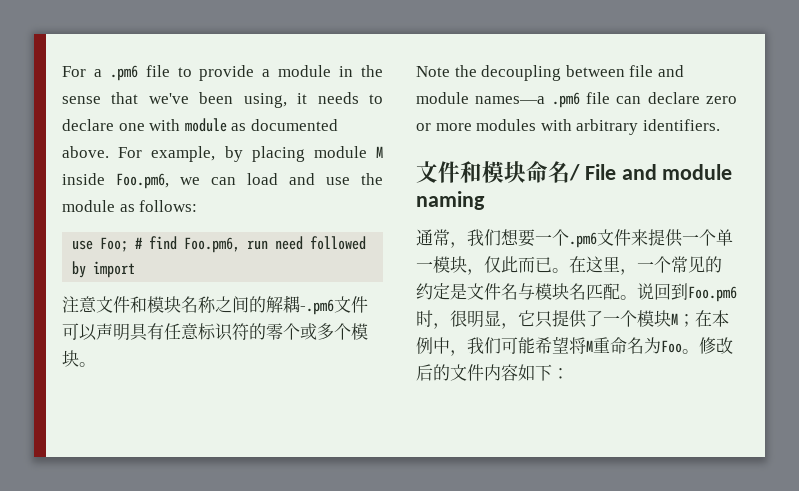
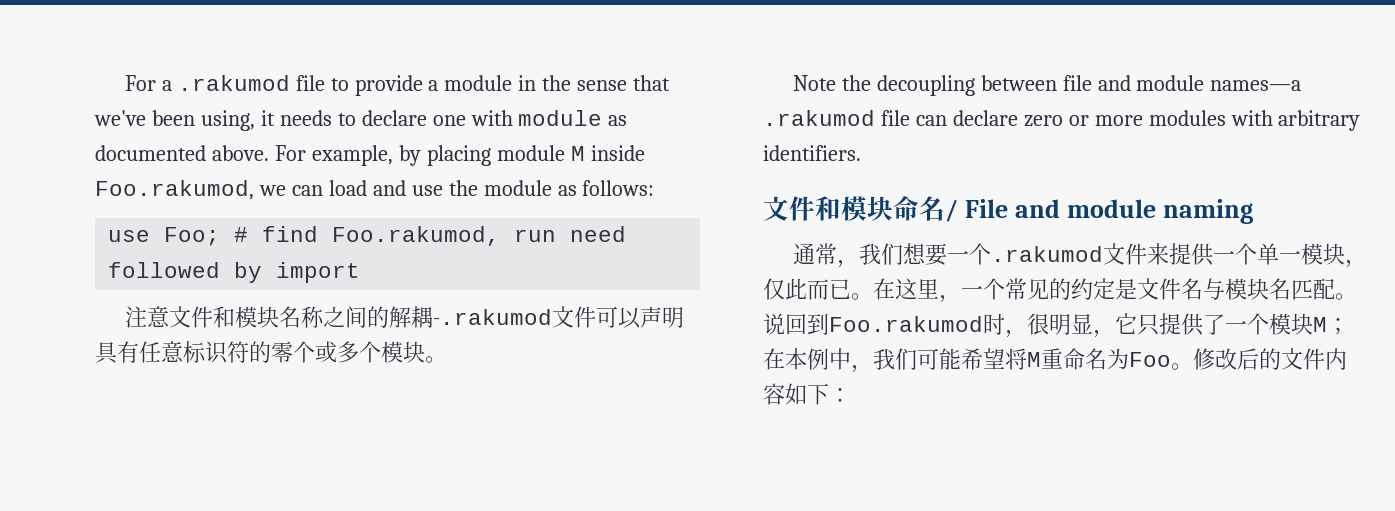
[109,65,138,81] .pm6 -> [177,75,290,91] .rakumod
[116,173,169,189] Foo.pm6, -> [95,180,254,200] Foo.rakumod,
[184,237,241,253] Foo.pm6, -> [332,226,501,246] Foo.rakumod,
[300,299,334,315] -.pm6 -> [432,309,552,325] -.rakumod
[551,92,580,108] .pm6 -> [763,110,875,126] .rakumod
[569,232,597,248] .pm6 -> [990,246,1103,262] .rakumod
[688,286,737,302] Foo.pm6 -> [829,316,983,332] Foo.rakumod

